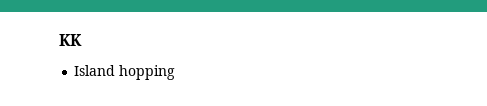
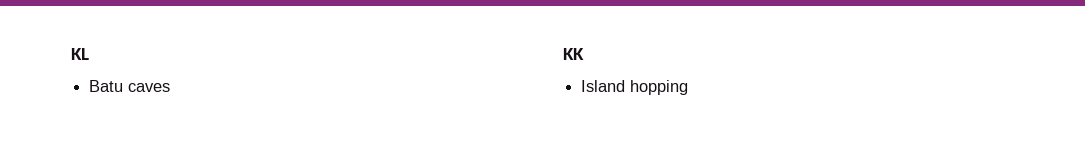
(59, 40) none -> [71,48,89,60] [89,80,171,92] KL // Batu caves //

